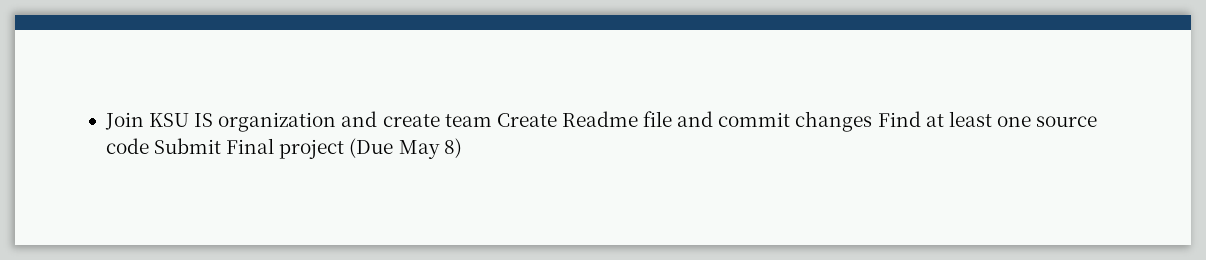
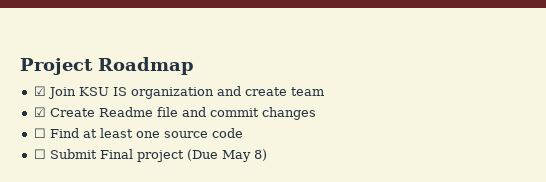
(104, 121) none -> [20,57,194,75] [33,86,46,96] Project Roadmap // ☑
(492, 120) none -> [33,107,46,117] // ☑
(873, 121) none -> [33,128,46,138] // ☐
(149, 146) none -> [33,149,46,159] // ☐

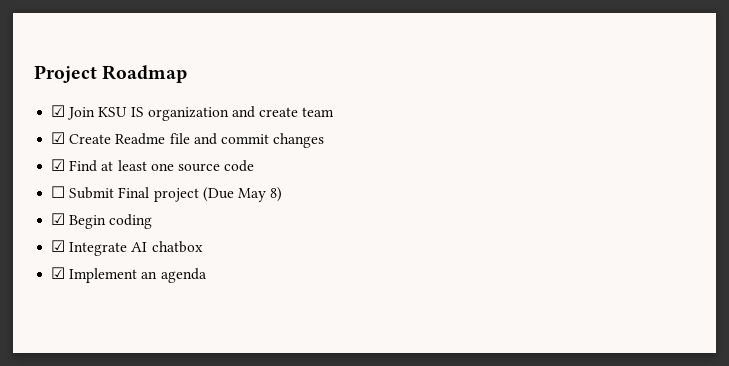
[33,128,46,138] ☐ -> [51,159,66,171] ☑
(267, 155) none -> [51,213,153,229] [51,240,203,256] [51,267,207,283] // ☑ Begin coding // ☑ Integrate AI chatbox // ☑ Implement an agenda

